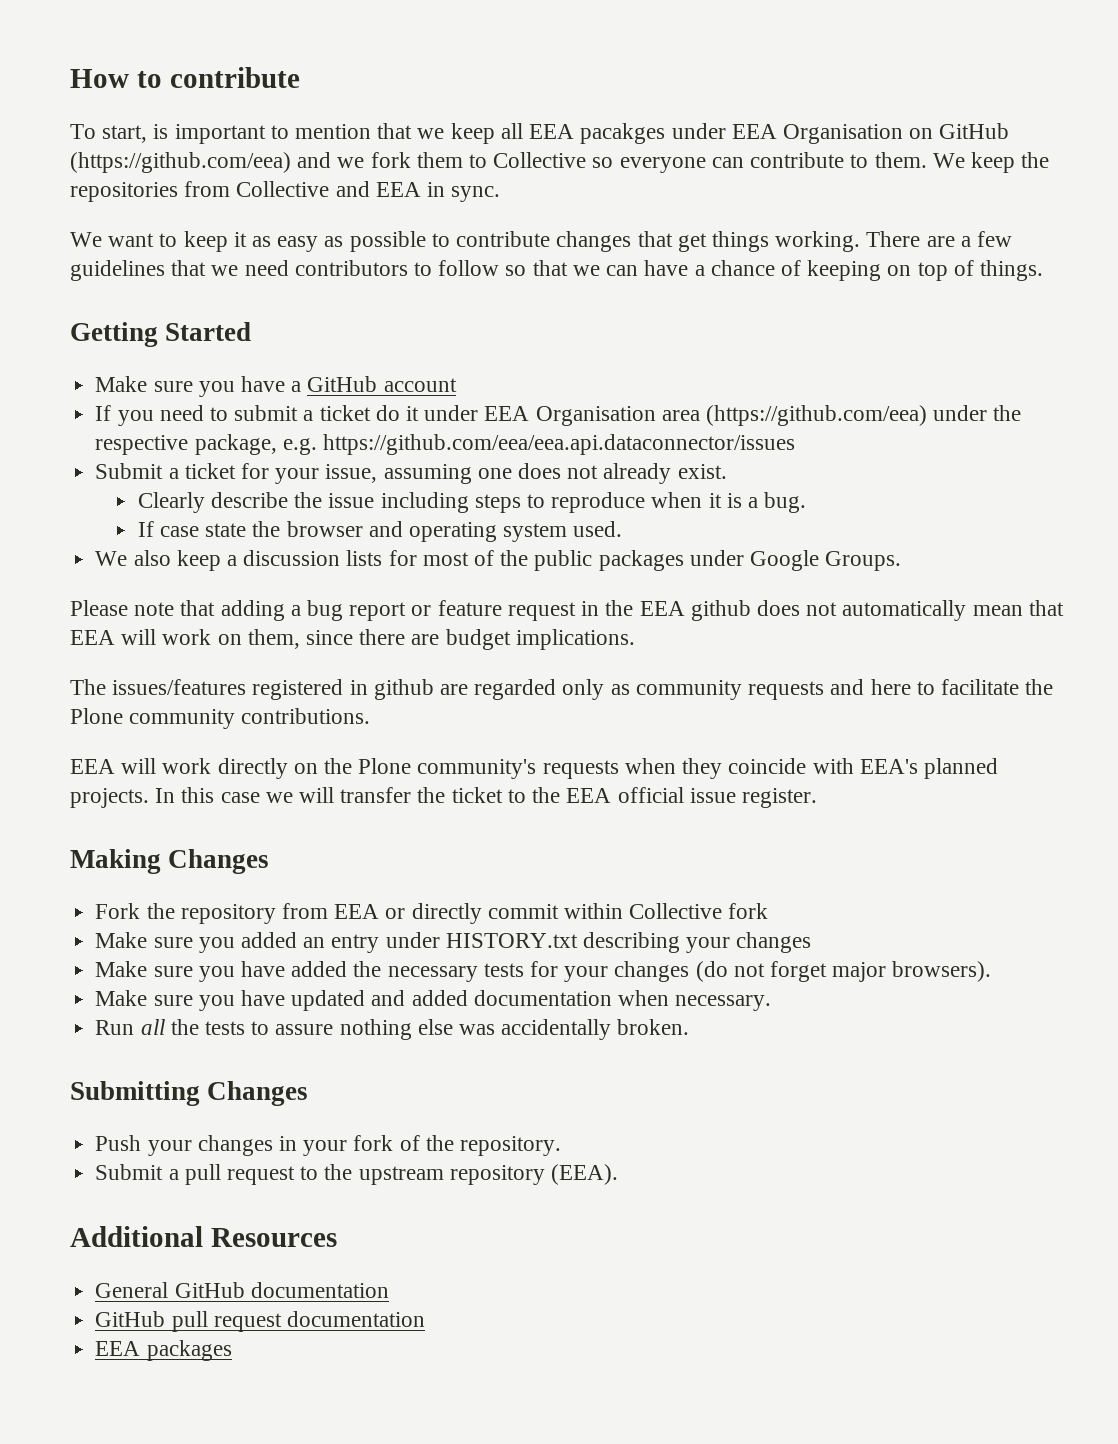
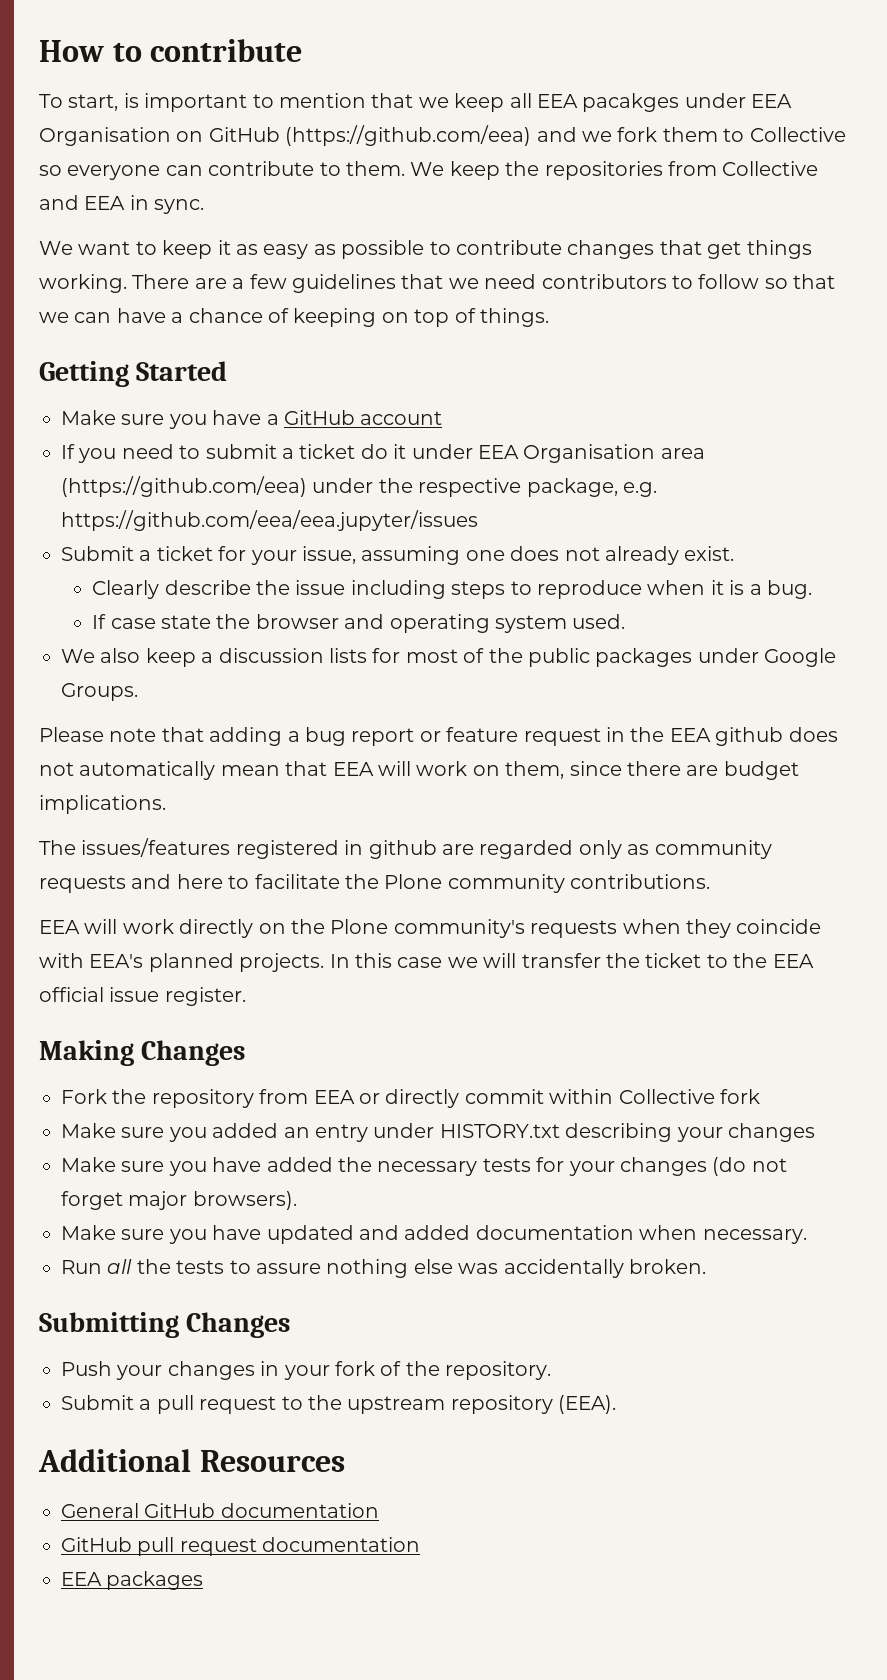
[322,434,795,455] https://github.com/eea/eea.api.dataconnector/issues -> [61,510,478,531] https://github.com/eea/eea.jupyter/issues

